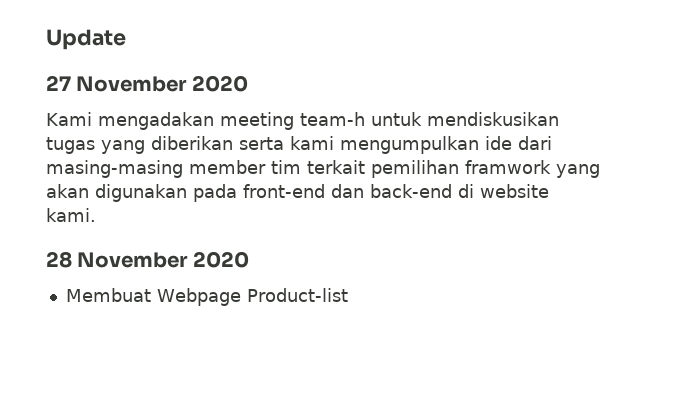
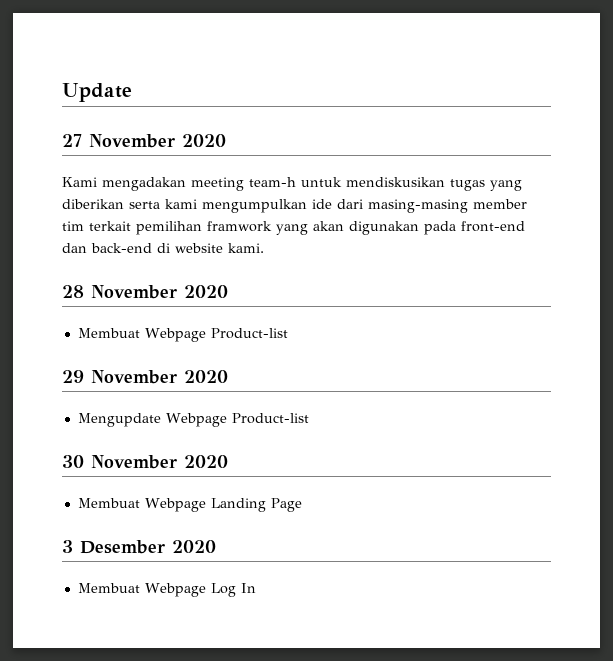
(348, 295) none -> [62,370,228,384] [77,413,309,427] [62,455,228,469] [77,498,302,512] [62,540,216,554] [77,583,256,597] // 29 November 2020 // Mengupdate Webpage Product-list // 30 November 2020 // Membuat Webpage Landing Page // 3 Desember 2020 // Membuat Webpage Log In

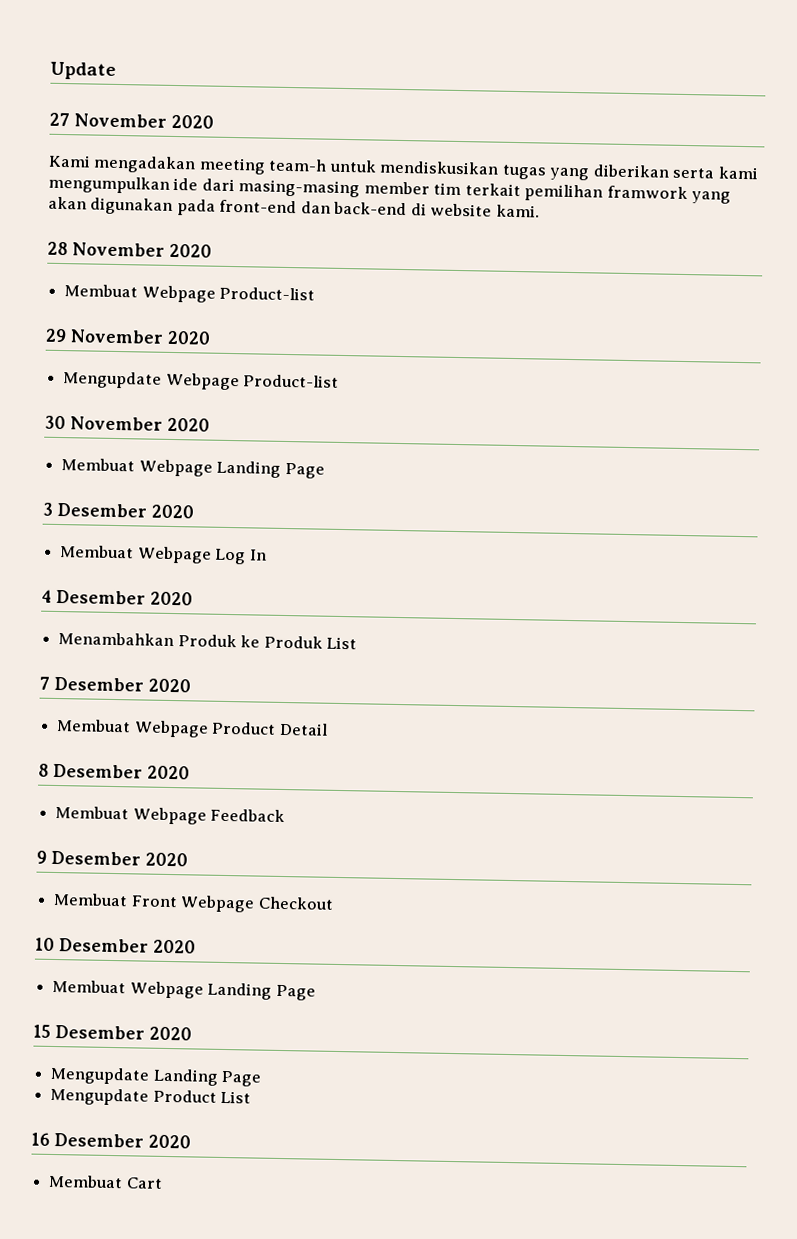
(256, 588) none -> [41,589,193,606] [58,632,357,650] [39,676,191,693] [56,718,328,738] [38,763,190,780] [55,805,286,825] [36,850,188,867] [53,892,334,913] [35,937,196,954] [52,979,316,1001] [33,1024,192,1041] [50,1066,263,1087] [50,1087,252,1106] [31,1132,191,1149] [48,1174,163,1189] // 4 Desember 2020 // Menambahkan Produk ke Produk List // 7 Desember 2020 // Membuat Webpage Product Detail // 8 Desember 2020 // Membuat Webpage Feedback // 9 Desember 2020 // Membuat Front Webpage Checkout // 10 Desember 2020 // Membuat Webpage Landing Page // 15 Desember 2020 // Mengupdate Landing Page // Mengupdate Product List // 16 Desember 2020 // Membuat Cart

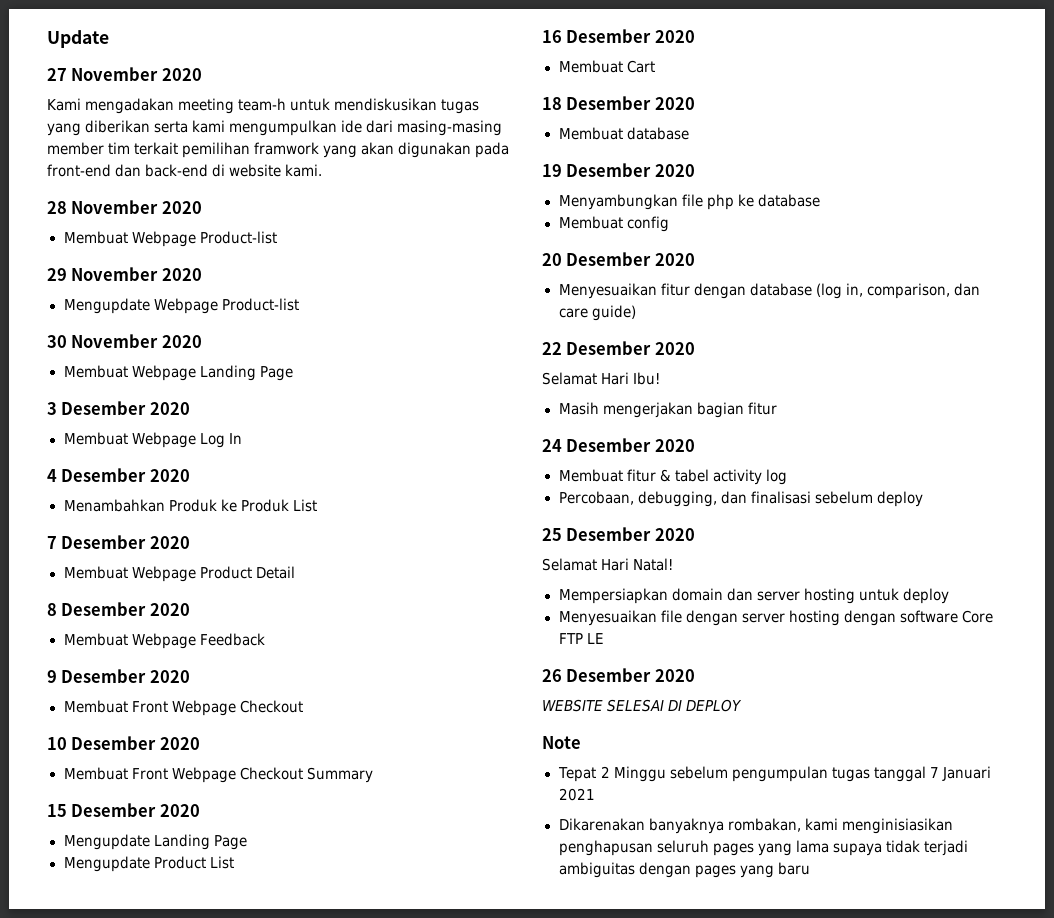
[129,981,316,1001] Webpage Landing Page -> [131,767,373,783] Front Webpage Checkout Summary
(163, 1183) none -> [542,96,695,110] [558,127,689,140] [542,163,695,177] [558,194,820,210] [558,216,669,232] [542,252,695,266] [558,283,980,299] [558,305,636,321] [542,341,695,355] [542,372,661,385] [558,402,777,418] [542,438,695,452] [558,469,787,485] [558,491,923,507] [542,527,695,541] [542,558,674,571] [558,588,949,604] [558,610,993,626] [558,633,604,644] [542,668,695,682] [542,699,743,712] [542,736,581,749] [557,766,991,782] [558,788,595,801] [558,818,953,834] [558,840,968,856] [558,862,810,878] // 18 Desember 2020 // Membuat database // 19 Desember 2020 // Menyambungkan file php ke database // Membuat config // 20 Desember 2020 // Menyesuaikan fitur dengan database (log in, comparison, dan care guide) // 22 Desember 2020 // Selamat Hari Ibu! // Masih mengerjakan bagian fitur // 24 Desember 2020 // Membuat fitur & tabel activity log // Percobaan, debugging, dan finalisasi sebelum deploy // 25 Desember 2020 // Selamat Hari Natal! // Mempersiapkan domain dan server hosting untuk deploy // Menyesuaikan file dengan server hosting dengan software Core FTP LE // 26 Desember 2020 // WEBSITE SELESAI DI DEPLOY // Note // Tepat 2 Minggu sebelum pengumpulan tugas tanggal 7 Januari 2021 // Dikarenakan banyaknya rombakan, kami menginisiasikan penghapusan seluruh pages yang lama supaya tidak terjadi ambiguitas dengan pages yang baru

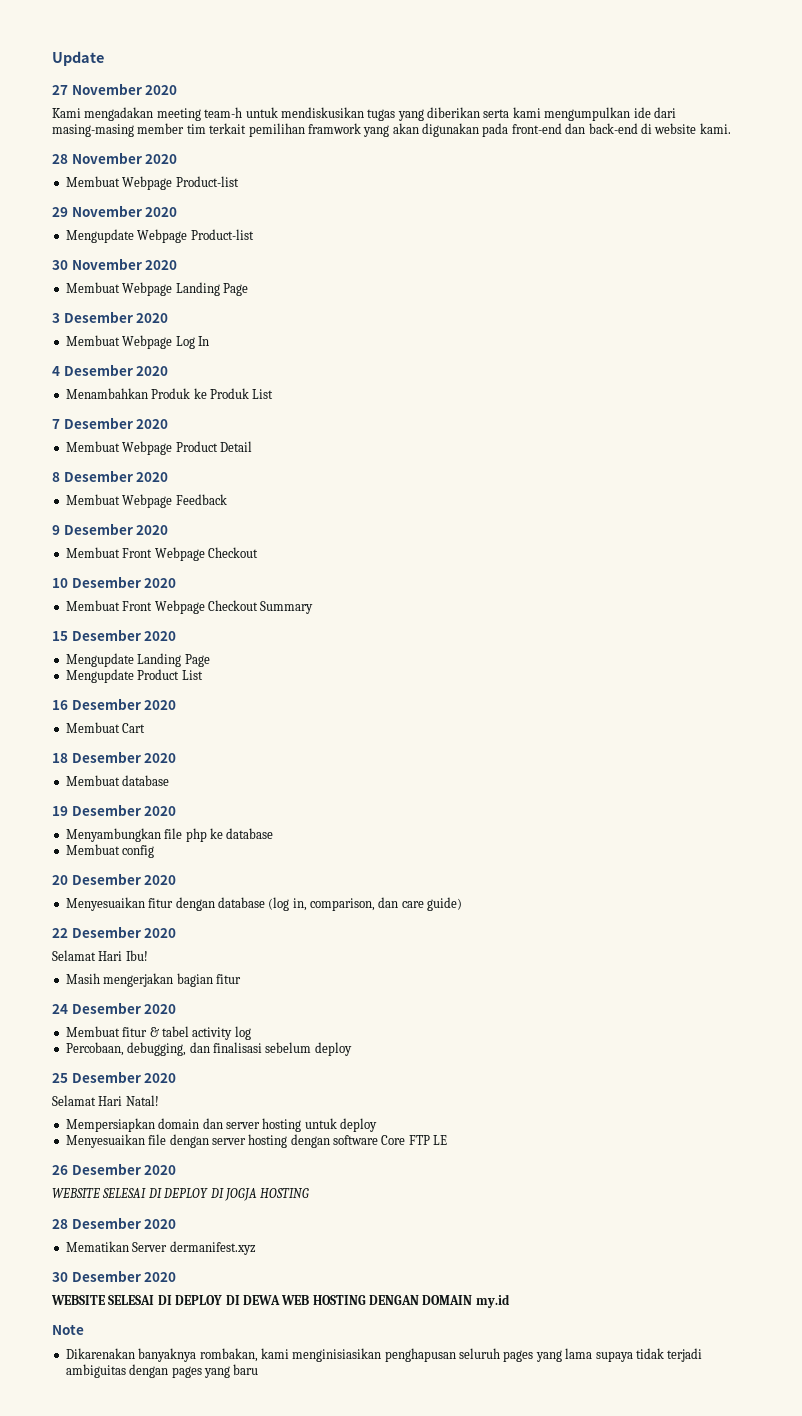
[542,736,581,749] [557,766,991,782] [558,788,595,801] // Note // Tepat 2 Minggu sebelum pengumpulan tugas tanggal 7 Januari 2021 -> [209,1188,310,1201] [52,1217,177,1229] [65,1241,256,1255] [52,1270,177,1282] [51,1294,510,1308] [52,1324,84,1335] DI JOGJA HOSTING // 28 Desember 2020 // Mematikan Server dermanifest.xyz // 30 Desember 2020 // WEBSITE SELESAI DI DEPLOY DI DEWA WEB HOSTING DENGAN DOMAIN my.id // Note

